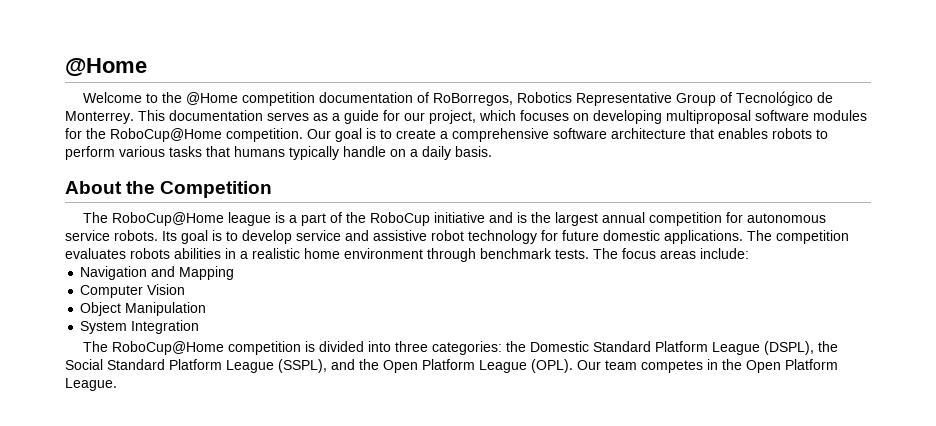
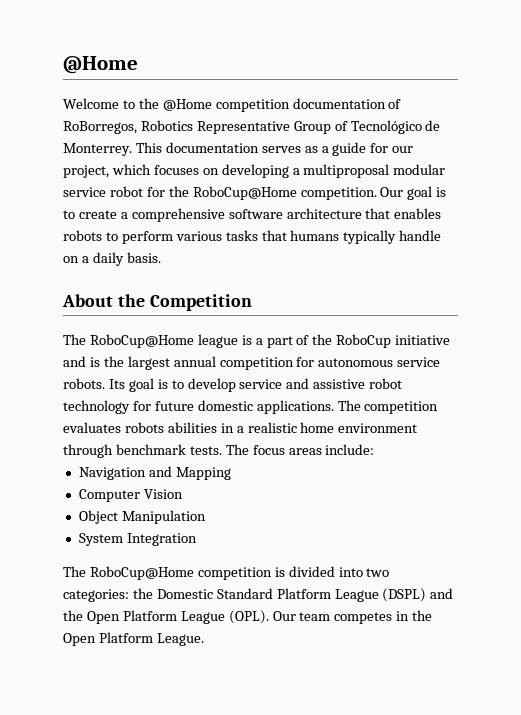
[666,110,867,124] multiproposal software modules -> [292,164,446,178] [63,186,143,197] a multiproposal modular service robot
[395,341,429,352] three -> [366,568,390,577] two
[764,341,839,355] [65,359,327,373] (DSPL), the Social Standard Platform League (SSPL), -> [382,588,427,602] (DSPL)

